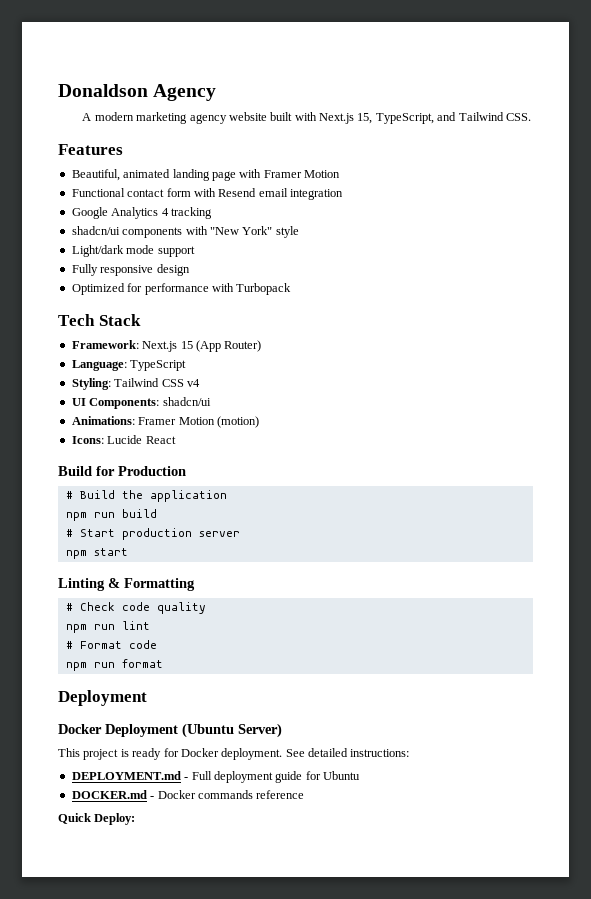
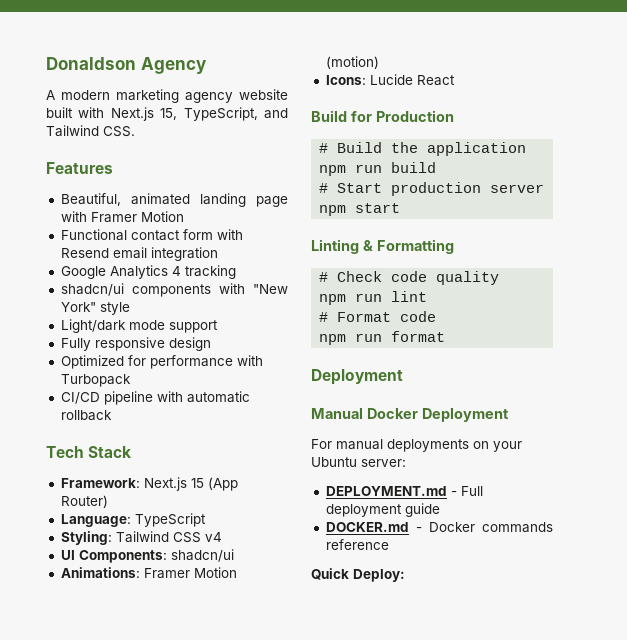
(292, 289) none -> [60,391,250,405] [60,410,112,421] // CI/CD pipeline with automatic rollback
(147, 698) none -> [311,408,363,419] Manual
[182,723,282,738] [58,748,410,760] (Ubuntu Server) // This project is ready for Docker deployment. See detailed instructions: -> [311,439,522,452] [311,457,406,467] // For manual deployments on your Ubuntu server:
[305,771,360,780] for Ubuntu -> (440, 510) none

